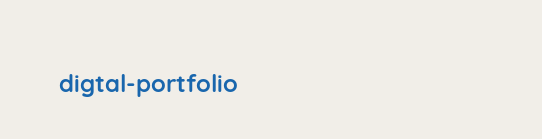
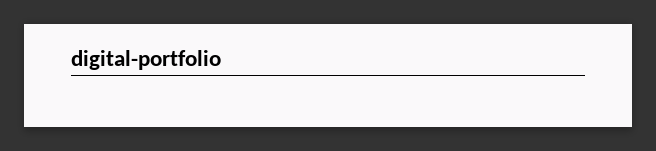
[59,74,238,97] digtal-portfolio -> [71,50,221,70] digital-portfolio

